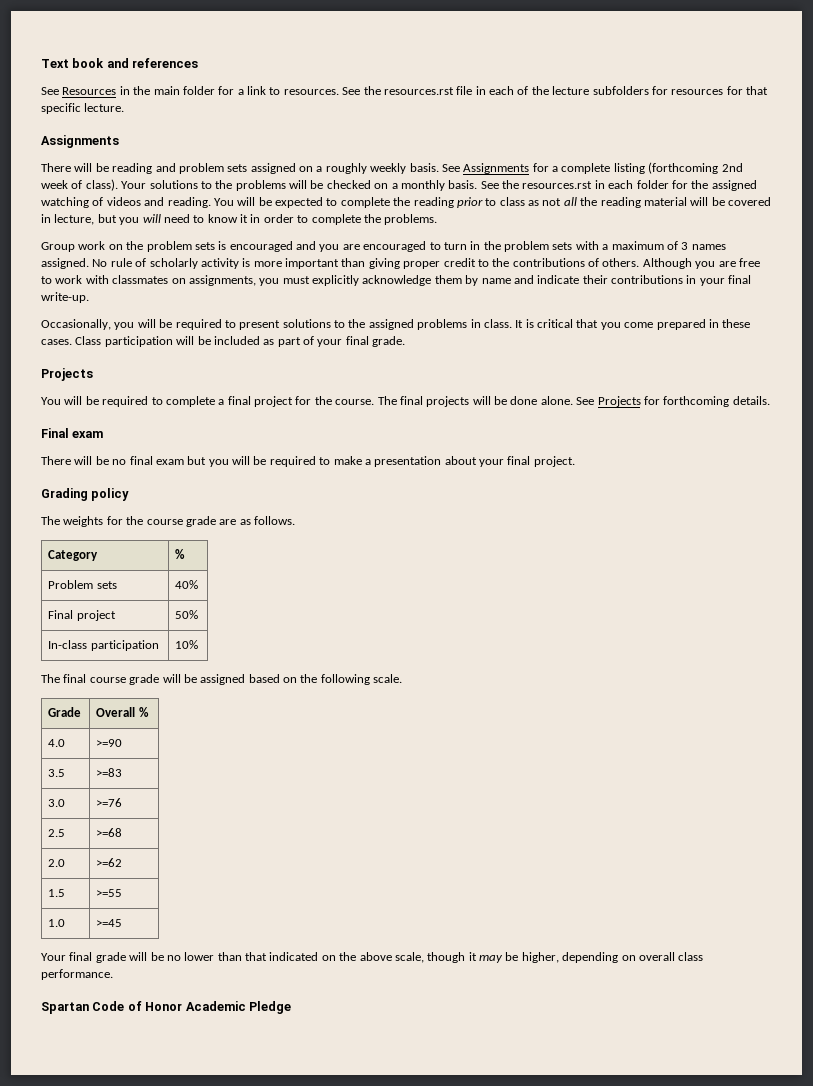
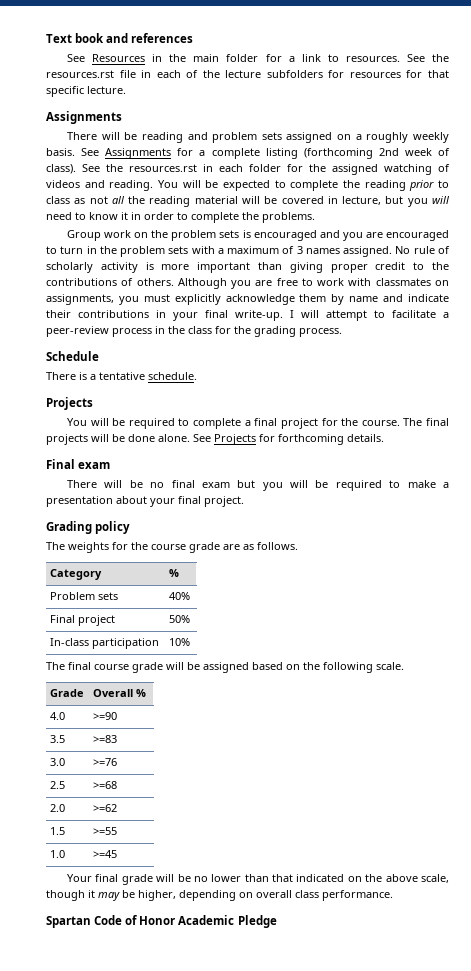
[121,180,478,191] Your solutions to the problems will be checked on a monthly basis. -> (76, 169) none
[41,319,751,330] [41,336,406,347] // Occasionally, you will be required to present solutions to the assigned problems in class. It is critical that you come prepared in these cases. Class participation will be included as part of your final grade. -> [290,310,449,321] [46,326,342,337] [46,351,99,361] [46,372,197,380] I will attempt to facilitate a peer-review process in the class for the grading process. // Schedule // There is a tentative schedule.

